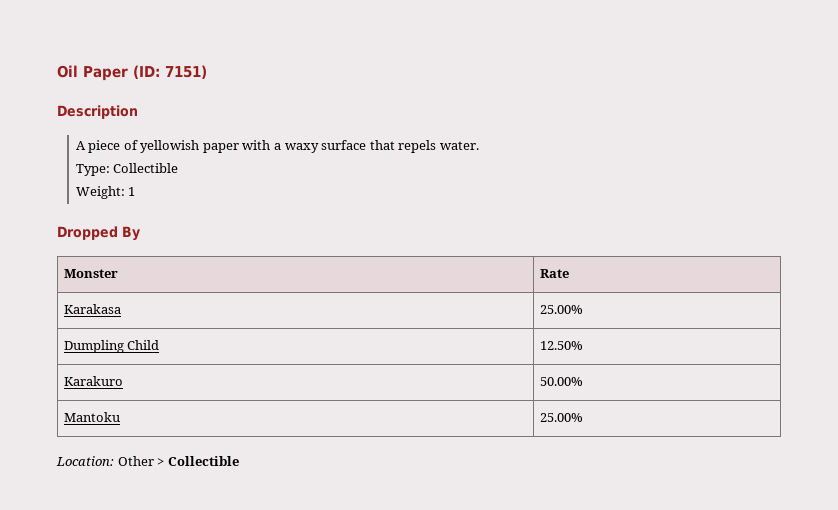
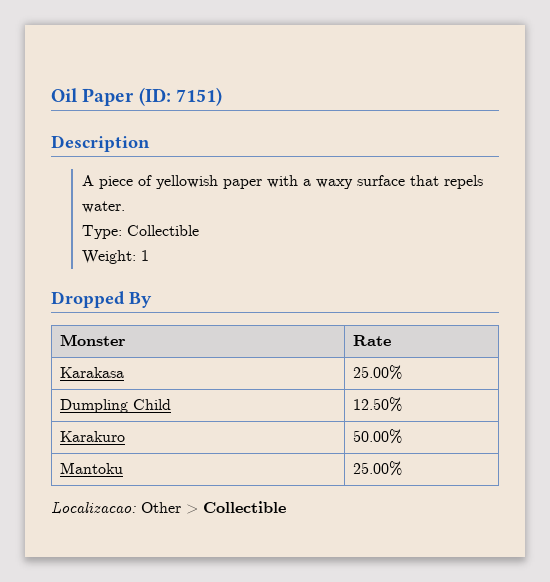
[56,456,114,466] Location: -> [51,502,136,514] Localizacao:

